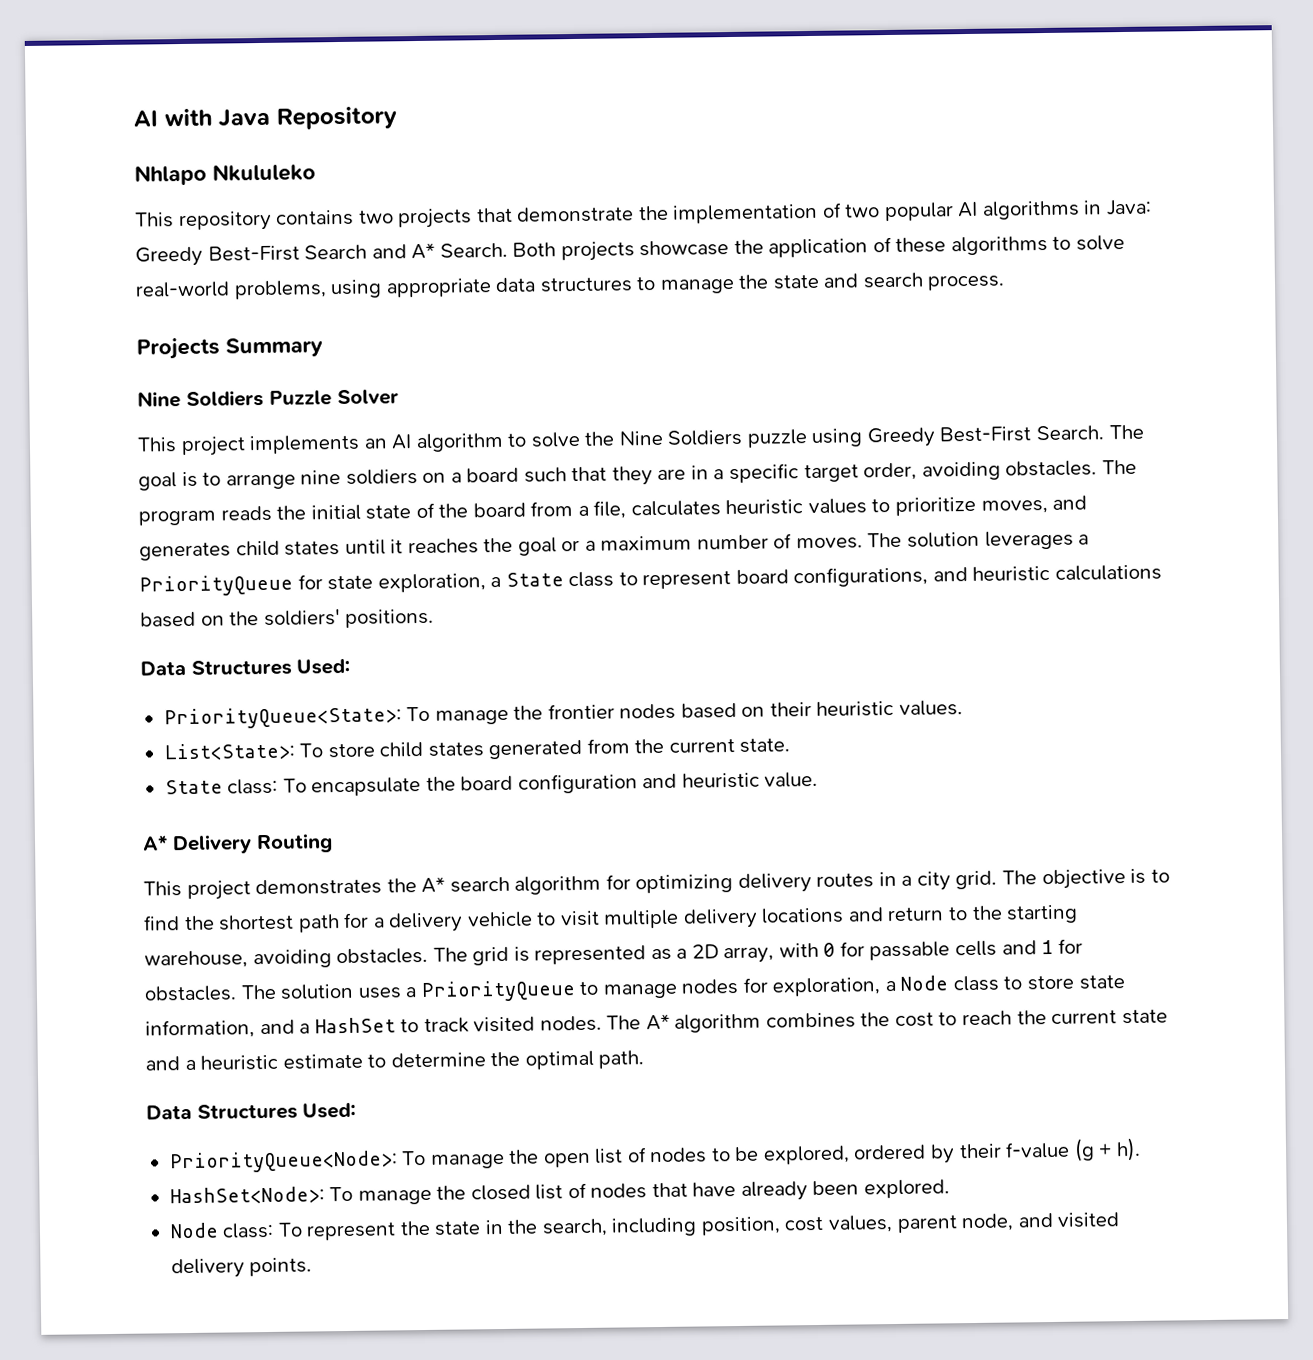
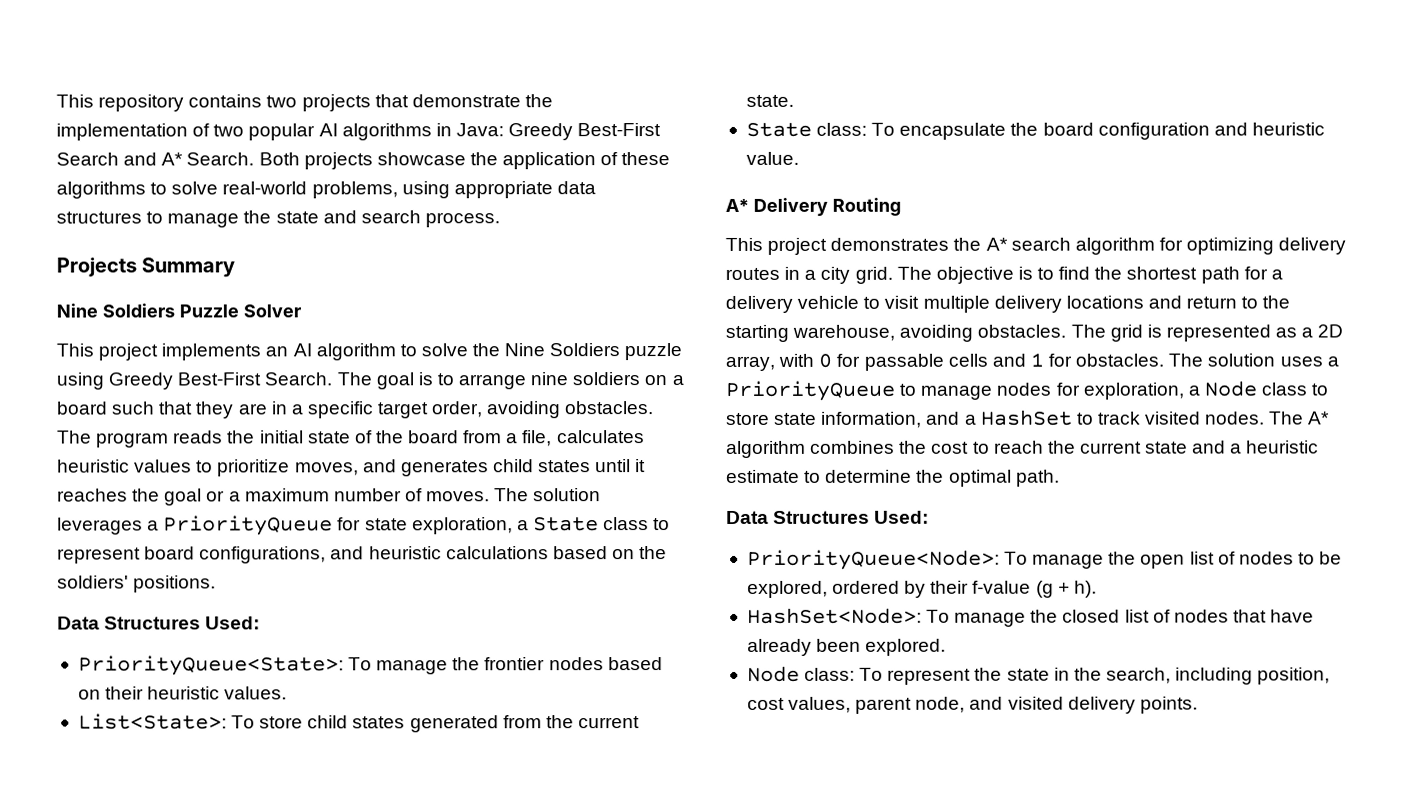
[133,106,397,130] [134,163,316,186] AI with Java Repository // Nhlapo Nkululeko // -> (56, 101) none

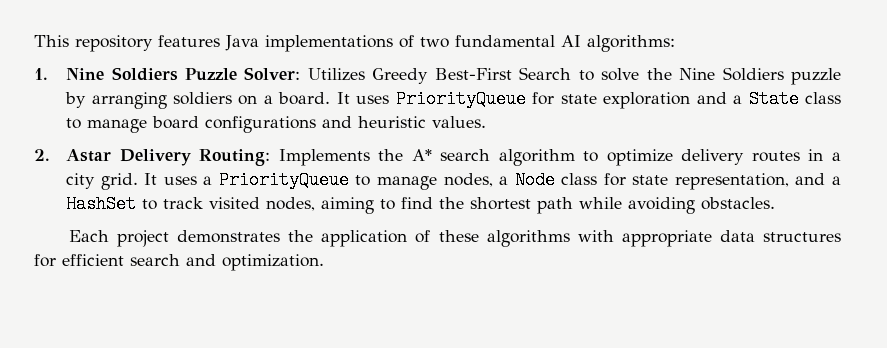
[188,94,553,112] [56,123,662,141] [56,152,671,170] [56,181,596,199] [56,210,500,228] [56,257,236,278] [56,303,301,318] [56,343,396,361] contains two projects that demonstrate the implementation of two popular AI algorithms in Java: Greedy Best-First Search and A* Search. Both projects showcase the application of these algorithms to solve real-world problems, using appropriate data structures to manage the state and search process. // Projects Summary // Nine Soldiers Puzzle Solver // This project implements an AI algorithm -> [158,35,675,52] [34,67,572,84] features Java implementations of two fundamental AI algorithms: // 1. Nine Soldiers Puzzle Solver: Utilizes Greedy Best-First Search
[56,372,684,390] [57,401,655,419] [57,430,645,448] [57,459,647,477] [57,488,602,506] [57,517,160,535] using Greedy Best-First Search. The goal is to arrange nine soldiers on a board such that they are in a specific target order, avoiding obstacles. The program reads the initial state of the board from a file, calculates heuristic values to prioritize moves, and generates child states until it reaches the goal or a maximum number of moves. The solution leverages a -> [65,92,390,109] by arranging soldiers on a board. It uses
[411,517,513,535] exploration, -> [603,92,727,109] exploration and
[57,546,668,564] [57,575,217,593] [57,616,261,630] [77,655,663,676] [77,686,288,700] [77,713,640,733] [745,94,794,107] [745,122,1325,140] [745,151,799,165] [725,197,901,216] [725,237,950,255] represent board configurations, and heuristic calculations based on the soldiers' positions. // Data Structures Used: // PriorityQueue<State>: To manage the frontier nodes based on their heuristic values. // List<State>: To store child states generated from the current state. // State class: To encapsulate the board configuration and heuristic value. // A* Delivery Routing // This project demonstrates -> [87,116,487,133] [34,149,370,166] manage board configurations and heuristic values. // 2. Astar Delivery Routing: Implements
[1158,237,1275,255] for optimizing -> [583,149,673,166] to optimize
[896,266,1283,284] [725,295,1291,313] [725,324,1344,342] [725,352,1276,371] The objective is to find the shortest path for a delivery vehicle to visit multiple delivery locations and return to the starting warehouse, avoiding obstacles. The grid is represented as a 2D array, with 0 for passable cells and 1 for obstacles. The solution -> [144,173,158,185] It
[996,380,1329,400] [726,411,923,428] nodes for exploration, a Node class to store state information, -> [443,171,789,190] nodes, a Node class for state representation,
[1205,411,1331,425] [726,440,1320,458] [726,469,1060,487] [726,510,930,524] [746,549,1343,570] [746,580,1097,598] [746,607,1315,627] [746,638,947,656] [746,665,1331,685] [746,696,1198,714] nodes. The A* algorithm combines the cost to reach the current state and a heuristic estimate to determine the optimal path. // Data Structures Used: // PriorityQueue<Node>: To manage the open list of nodes to be explored, ordered by their f-value (g + h). // HashSet<Node>: To manage the closed list of nodes that have already been explored. // Node class: To represent the state in the search, including position, cost values, parent node, and visited delivery points. -> [266,197,776,214] [69,230,841,247] [34,254,324,271] nodes, aiming to find the shortest path while avoiding obstacles. // Each project demonstrates the application of these algorithms with appropriate data structures for efficient search and optimization.

